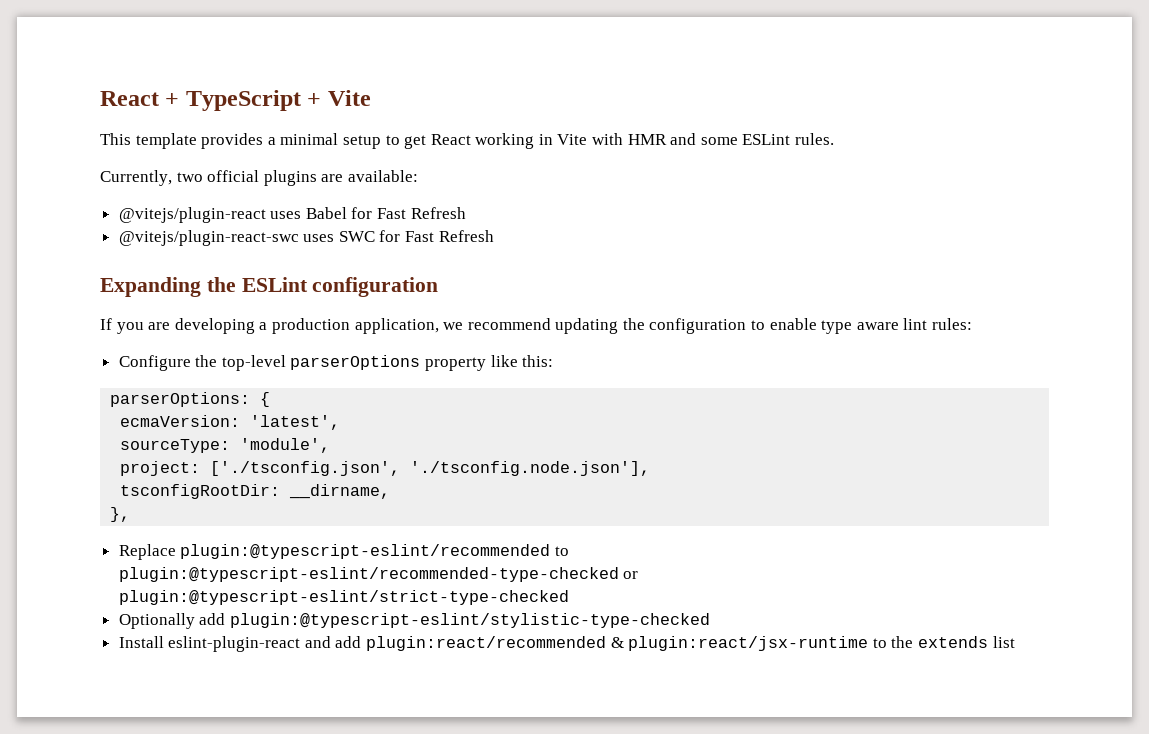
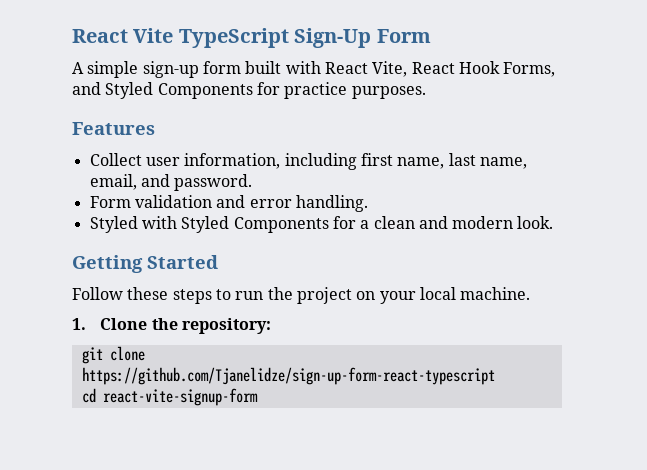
[100,90,371,111] [100,133,835,149] [100,170,418,186] [118,207,466,223] [118,230,494,246] [100,277,439,297] [100,318,973,334] [118,355,554,371] [110,392,271,407] [120,415,341,430] [120,438,331,453] [120,461,651,476] [120,484,391,499] [110,507,131,522] [118,544,569,560] [118,567,639,582] [118,590,569,605] [118,613,710,629] [118,636,1015,652] React + TypeScript + Vite // This template provides a minimal setup to get React working in Vite with HMR and some ESLint rules. // Currently, two official plugins are available: // @vitejs/plugin-react uses Babel for Fast Refresh // @vitejs/plugin-react-swc uses SWC for Fast Refresh // Expanding the ESLint configuration // If you are developing a production application, we recommend updating the configuration to enable type aware lint rules: // Configure the top-level parserOptions property like this: // parserOptions: { // ecmaVersion: 'latest', // sourceType: 'module', // project: ['./tsconfig.json', './tsconfig.node.json'], // tsconfigRootDir: __dirname, // }, // Replace plugin:@typescript-eslint/recommended to plugin:@typescript-eslint/recommended-type-checked or plugin:@typescript-eslint/strict-type-checked // Optionally add plugin:@typescript-eslint/stylistic-type-checked // Install eslint-plugin-react and add plugin:react/recommended & plugin:react/jsx-runtime to the extends list -> [72,28,431,48] [72,61,556,78] [72,82,426,99] [72,122,155,135] [89,153,527,170] [89,174,253,191] [89,195,368,212] [89,216,554,233] [72,255,218,273] [72,287,531,304] [72,318,271,334] [81,346,145,364] [81,367,495,385] [81,388,258,406] React Vite TypeScript Sign-Up Form // A simple sign-up form built with React Vite, React Hook Forms, and Styled Components for practice purposes. // Features // Collect user information, including first name, last name, email, and password. // Form validation and error handling. // Styled with Styled Components for a clean and modern look. // Getting Started // Follow these steps to run the project on your local machine. // 1. Clone the repository: // git clone https://github.com/Tjanelidze/sign-up-form-react-typescript // cd react-vite-signup-form

